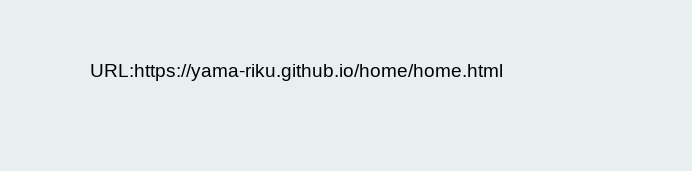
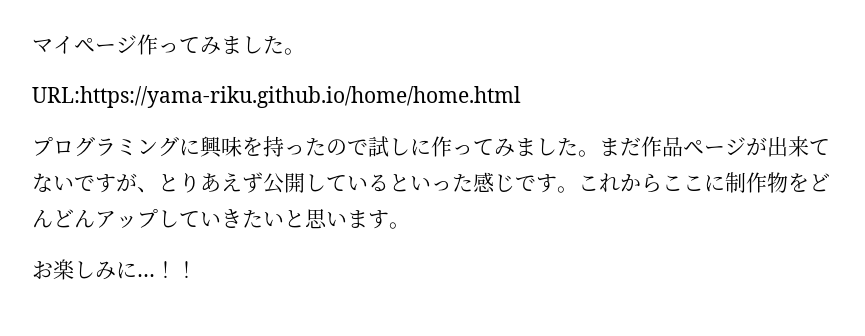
[90,64,503,81] URL:https://yama-riku.github.io/home/home.html -> [32,34,305,55] [32,86,521,108] [32,136,830,158] [32,172,830,194] [32,209,410,229] [32,259,197,280] マイページ作ってみました。 // URL:https://yama-riku.github.io/home/home.html // プログラミングに興味を持ったので試しに作ってみました。まだ作品ページが出来てないですが、とりあえず公開しているといった感じです。これからここに制作物をどんどんアップしていきたいと思います。 // お楽しみに…！！

